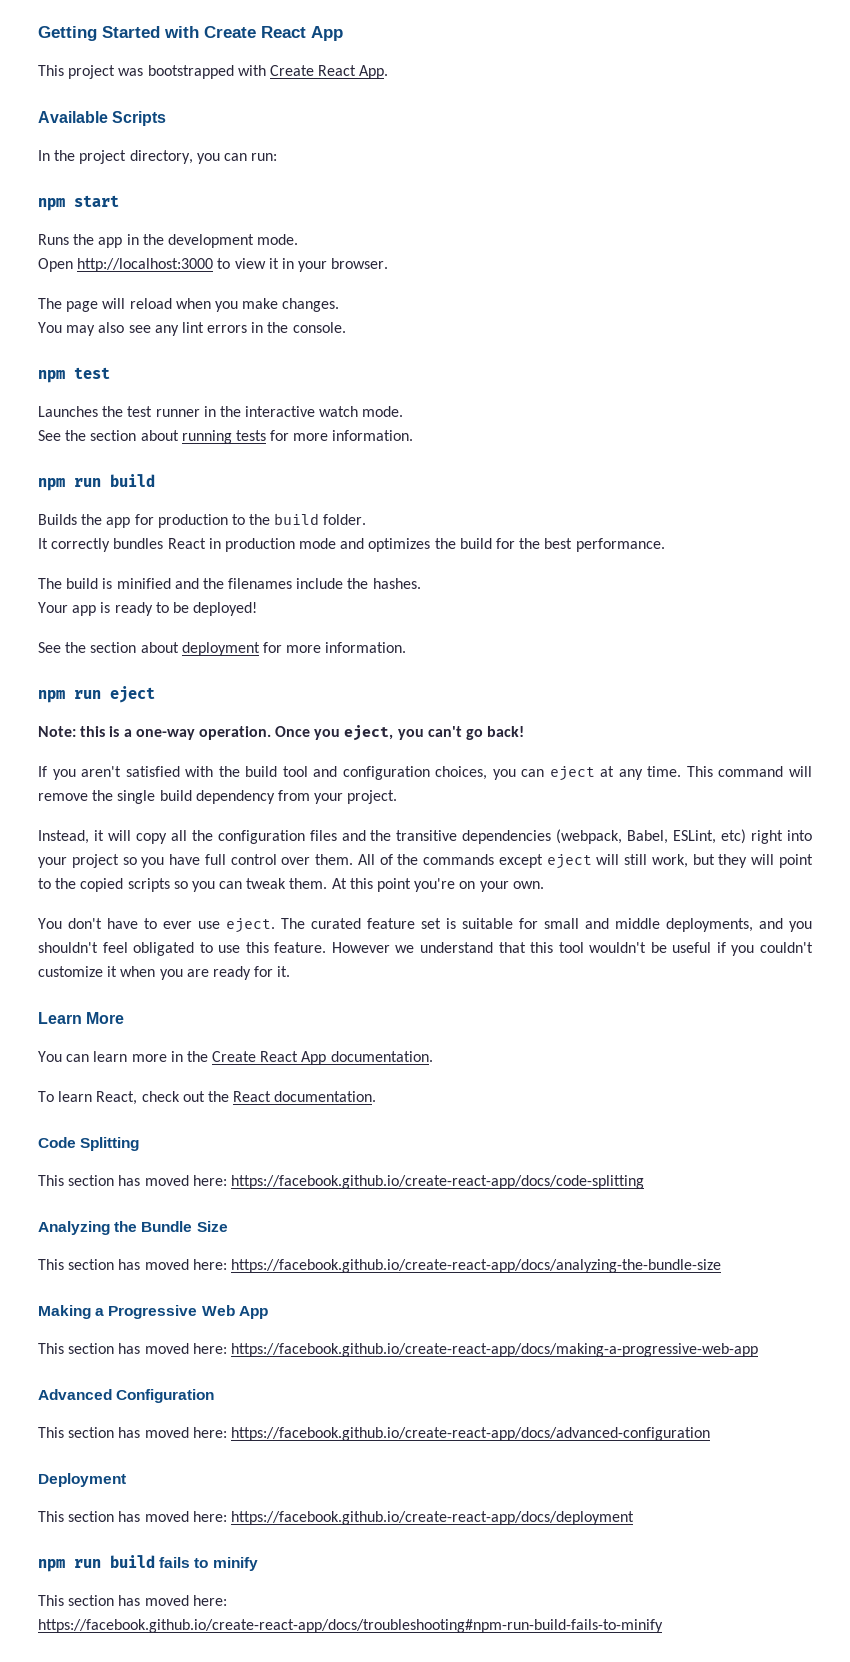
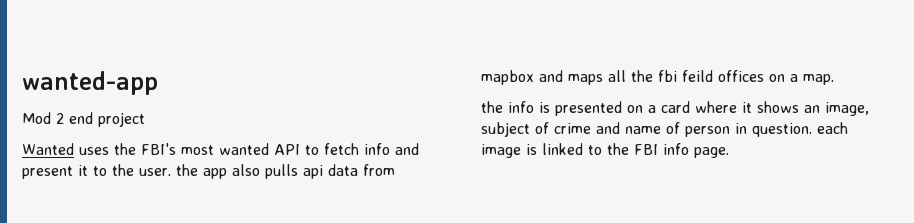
[38,26,343,41] [38,65,389,79] [38,111,167,126] [38,150,278,164] [38,195,119,211] [38,234,299,248] [38,258,389,272] [38,298,340,312] [38,322,346,336] [38,367,110,383] [38,406,404,417] [38,430,414,444] [38,474,155,491] [38,513,367,528] [38,538,665,552] [38,578,421,589] [38,602,258,616] [38,642,407,656] [38,686,155,703] [38,725,525,741] [38,766,812,781] [38,790,398,804] [38,829,813,844] [38,854,814,869] [38,878,544,892] [38,918,812,933] [38,942,813,956] [38,966,291,980] [38,1012,125,1024] [38,1051,433,1065] [38,1091,377,1105] [38,1137,140,1151] [38,1175,644,1189] [38,1221,228,1235] [38,1259,721,1273] [38,1305,268,1319] [38,1343,758,1357] [38,1389,215,1403] [38,1427,710,1441] [38,1473,126,1487] [38,1511,634,1525] [38,1555,258,1572] [38,1595,227,1606] [38,1619,663,1633] Getting Started with Create React App // This project was bootstrapped with Create React App. // Available Scripts // In the project directory, you can run: // npm start // Runs the app in the development mode. // Open http://localhost:3000 to view it in your browser. // The page will reload when you make changes. // You may also see any lint errors in the console. // npm test // Launches the test runner in the interactive watch mode. // See the section about running tests for more information. // npm run build // Builds the app for production to the build folder. // It correctly bundles React in production mode and optimizes the build for the best performance. // The build is minified and the filenames include the hashes. // Your app is ready to be deployed! // See the section about deployment for more information. // npm run eject // Note: this is a one-way operation. Once you eject, you can't go back! // If you aren't satisfied with the build tool and configuration choices, you can eject at any time. This command will remove the single build dependency from your project. // Instead, it will copy all the configuration files and the transitive dependencies (webpack, Babel, ESLint, etc) right into your project so you have full control over them. All of the commands except eject will still work, but they will point to the copied scripts so you can tweak them. At this point you're on your own. // You don't have to ever use eject. The curated feature set is suitable for small and middle deployments, and you shouldn't feel obligated to use this feature. However we understand that this tool wouldn't be useful if you couldn't customize it when you are ready for it. // Learn More // You can learn more in the Create React App documentation. // To learn React, check out the React documentation. // Code Splitting // This section has moved here: https://facebook.github.io/create-react-app/docs/code-splitting // Analyzing the Bundle Size // This section has moved here: https://facebook.github.io/create-react-app/docs/analyzing-the-bundle-size // Making a Progressive Web App // This section has moved here: https://facebook.github.io/create-react-app/docs/making-a-progressive-web-app // Advanced Configuration // This section has moved here: https://facebook.github.io/create-react-app/docs/advanced-configuration // Deployment // This section has moved here: https://facebook.github.io/create-react-app/docs/deployment // npm run build fails to minify // This section has moved here: https://facebook.github.io/create-react-app/docs/troubleshooting#npm-run-build-fails-to-minify -> [22,71,158,95] [22,112,145,127] [22,143,419,155] [22,164,395,179] [481,70,834,85] [481,101,869,116] [481,122,848,137] [481,143,729,158] wanted-app // Mod 2 end project // Wanted uses the FBI's most wanted API to fetch info and present it to the user. the app also pulls api data from mapbox and maps all the fbi feild offices on a map. // the info is presented on a card where it shows an image, subject of crime and name of person in question. each image is linked to the FBI info page.

